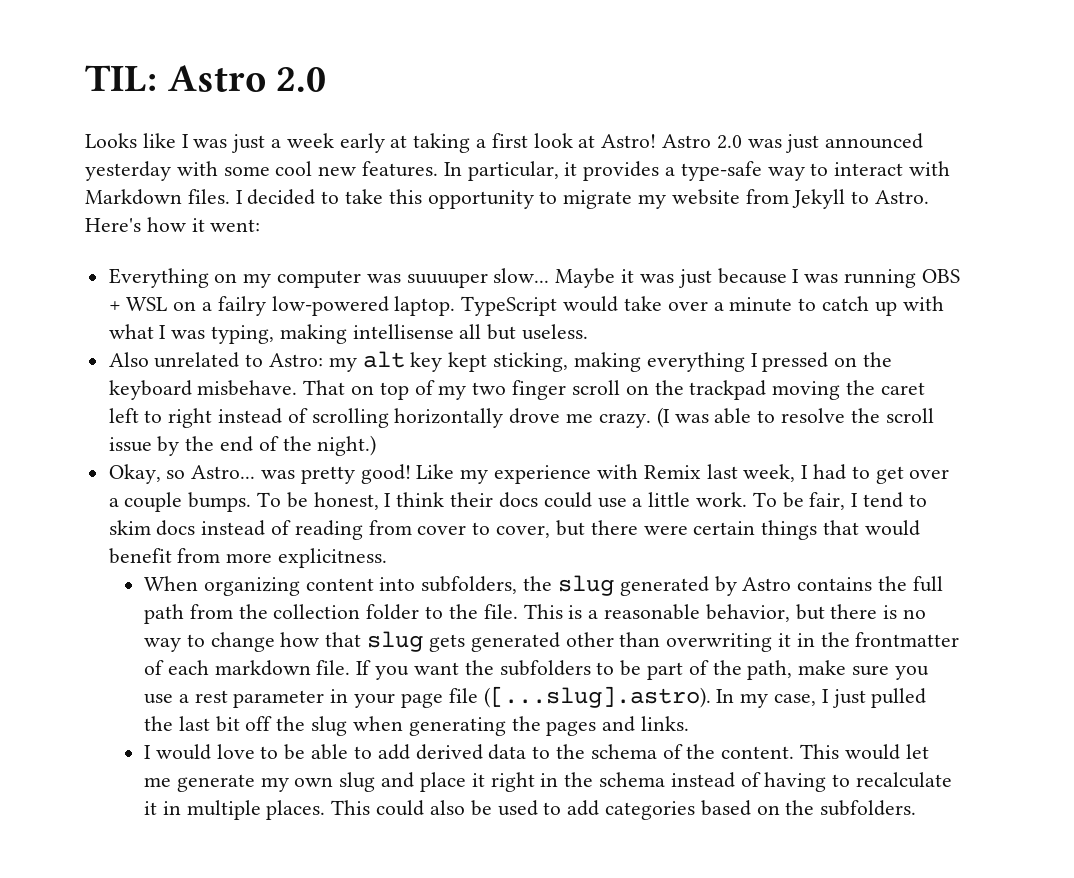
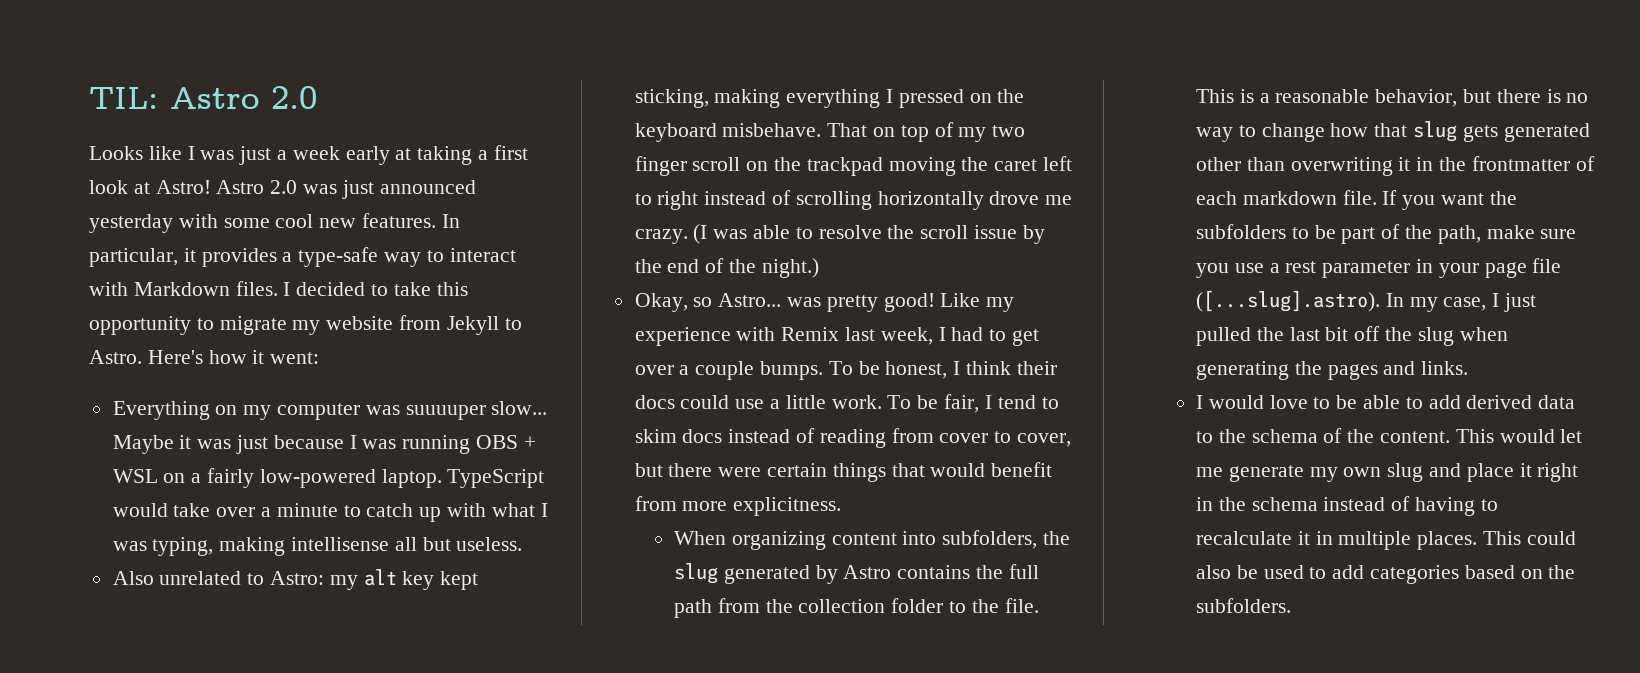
[217,296,266,316] failry -> [207,468,255,488] fairly

